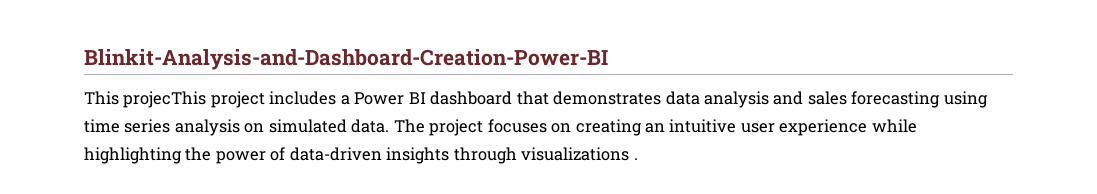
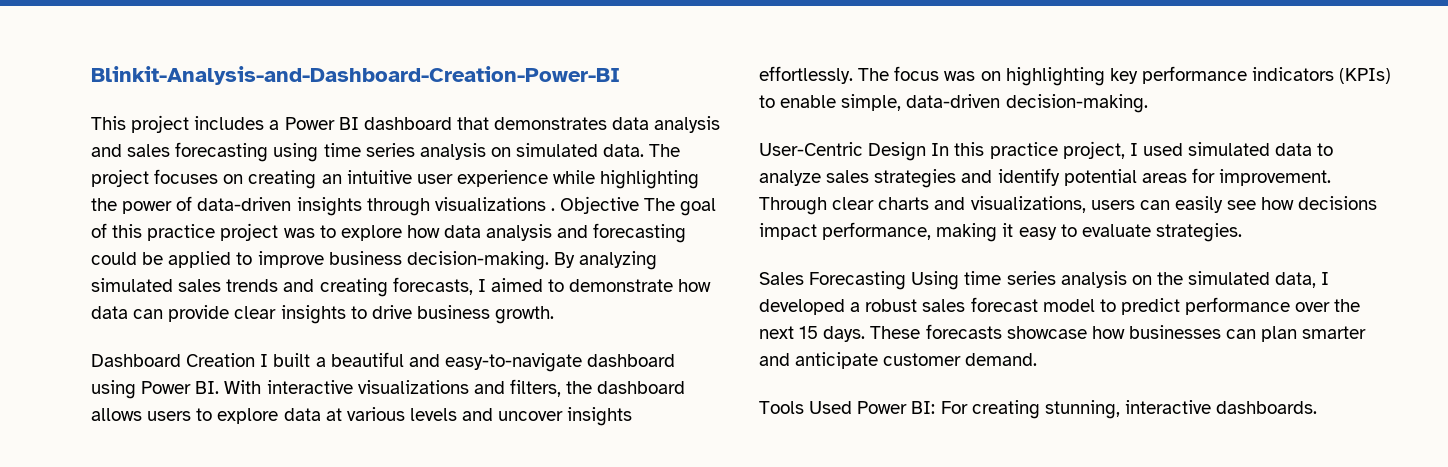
[123,91,207,108] projecThis -> (126, 123) none
(638, 159) none -> [560,196,717,216] [91,223,687,243] [91,251,658,270] [91,277,712,297] [91,305,555,324] [91,352,676,372] [91,379,686,399] [91,407,633,426] [759,66,1392,86] [759,94,1148,113] [759,141,1334,161] [759,168,1332,188] [759,196,1378,215] [759,222,1242,242] [759,271,1330,290] [759,297,1361,315] [759,324,1367,342] [759,352,1038,369] [759,400,1318,419] Objective The goal of this practice project was to explore how data analysis and forecasting could be applied to improve business decision-making. By analyzing simulated sales trends and creating forecasts, I aimed to demonstrate how data can provide clear insights to drive business growth. // Dashboard Creation I built a beautiful and easy-to-navigate dashboard using Power BI. With interactive visualizations and filters, the dashboard allows users to explore data at various levels and uncover insights effortlessly. The focus was on highlighting key performance indicators (KPIs) to enable simple, data-driven decision-making. // User-Centric Design In this practice project, I used simulated data to analyze sales strategies and identify potential areas for improvement. Through clear charts and visualizations, users can easily see how decisions impact performance, making it easy to evaluate strategies. // Sales Forecasting Using time series analysis on the simulated data, I developed a robust sales forecast model to predict performance over the next 15 days. These forecasts showcase how businesses can plan smarter and anticipate customer demand. // Tools Used Power BI: For creating stunning, interactive dashboards.

